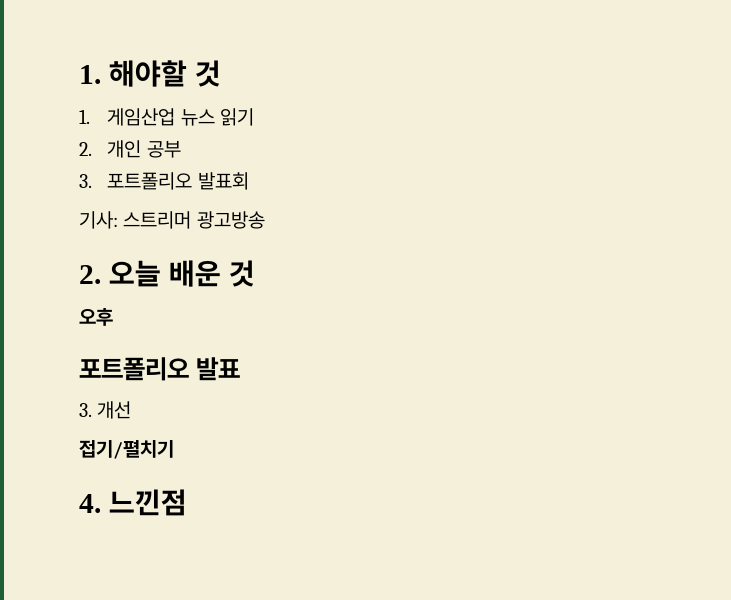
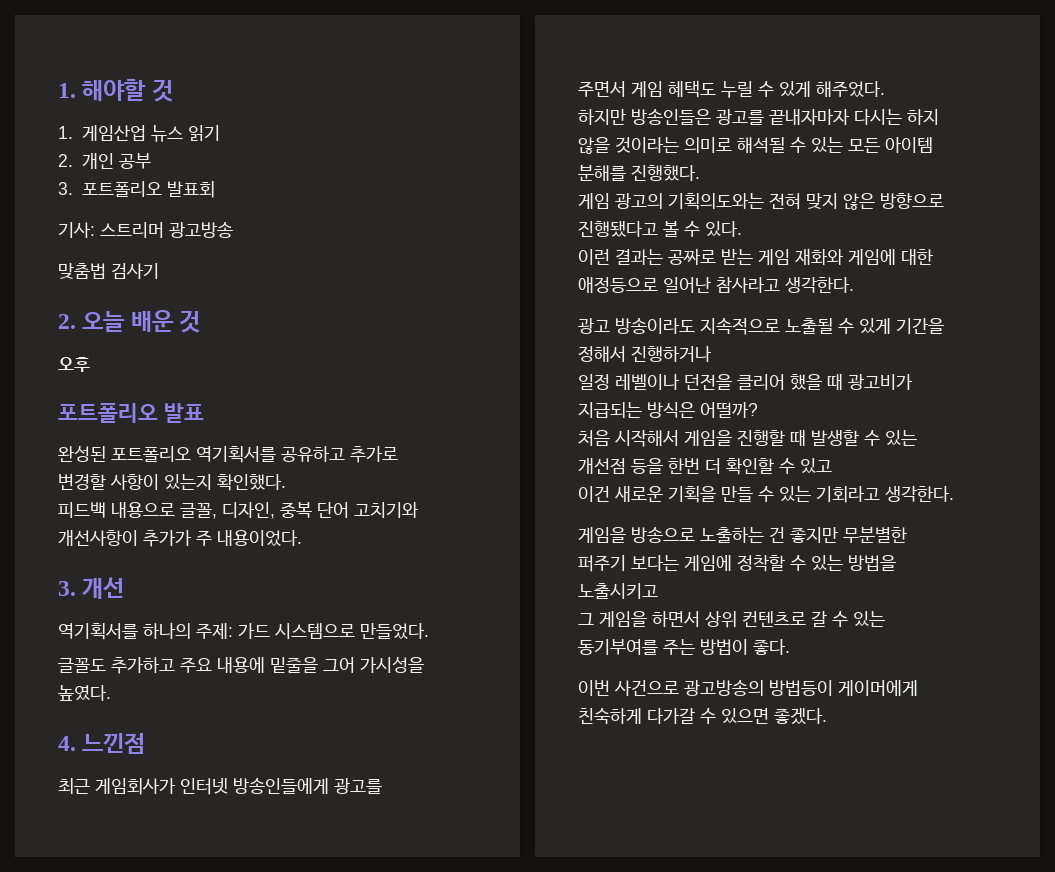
(265, 220) none -> [58,263,159,279] // 맞춤법 검사기
[79,401,132,419] [79,440,174,459] [79,489,187,516] 3. 개선 // 접기/펼치기 // 4. 느낀점 -> [58,446,398,463] [58,473,286,491] [58,502,419,519] [58,530,302,547] [58,577,125,599] [58,622,429,640] [58,657,424,674] [58,685,111,701] [58,733,146,754] [58,778,382,795] [578,80,885,98] [578,109,939,125] [578,137,933,154] [578,164,700,181] [578,193,944,210] [578,221,742,237] [578,248,933,266] [578,277,854,293] [578,318,944,335] [578,345,712,362] [578,373,913,390] [578,402,758,418] [578,429,917,447] [578,458,832,475] [578,486,954,503] [578,526,907,543] [578,555,896,572] [578,583,658,599] [578,611,885,628] [578,639,790,655] [578,680,918,696] [578,708,827,725] 완성된 포트폴리오 역기획서를 공유하고 추가로 변경할 사항이 있는지 확인했다. // 피드백 내용으로 글꼴, 디자인, 중복 단어 고치기와 개선사항이 추가가 주 내용이었다. // 3. 개선 // 역기획서를 하나의 주제: 가드 시스템으로 만들었다. // 글꼴도 추가하고 주요 내용에 밑줄을 그어 가시성을 높였다. // 4. 느낀점 // 최근 게임회사가 인터넷 방송인들에게 광고를 주면서 게임 혜택도 누릴 수 있게 해주었다. // 하지만 방송인들은 광고를 끝내자마자 다시는 하지 않을 것이라는 의미로 해석될 수 있는 모든 아이템 분해를 진행했다. // 게임 광고의 기획의도와는 전혀 맞지 않은 방향으로 진행됐다고 볼 수 있다. // 이런 결과는 공짜로 받는 게임 재화와 게임에 대한 애정등으로 일어난 참사라고 생각한다. // 광고 방송이라도 지속적으로 노출될 수 있게 기간을 정해서 진행하거나 // 일정 레벨이나 던전을 클리어 했을 때 광고비가 지급되는 방식은 어떨까? // 처음 시작해서 게임을 진행할 때 발생할 수 있는 개선점 등을 한번 더 확인할 수 있고 // 이건 새로운 기획을 만들 수 있는 기회라고 생각한다. // 게임을 방송으로 노출하는 건 좋지만 무분별한 퍼주기 보다는 게임에 정착할 수 있는 방법을 노출시키고 // 그 게임을 하면서 상위 컨텐츠로 갈 수 있는 동기부여를 주는 방법이 좋다. // 이번 사건으로 광고방송의 방법등이 게이머에게 친숙하게 다가갈 수 있으면 좋겠다.

